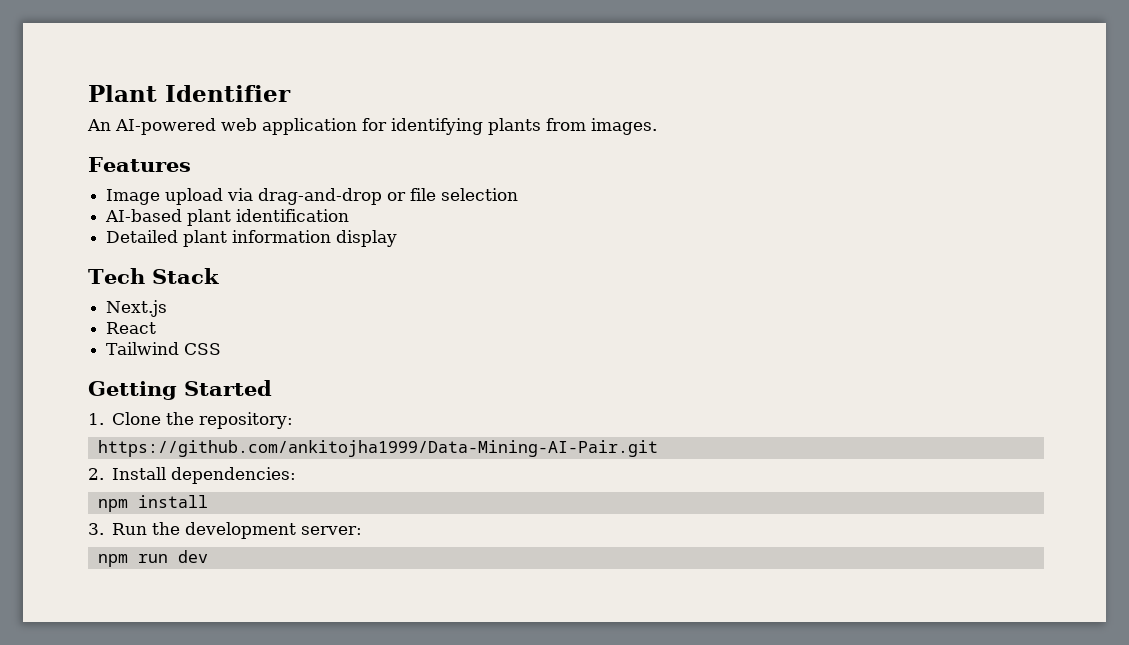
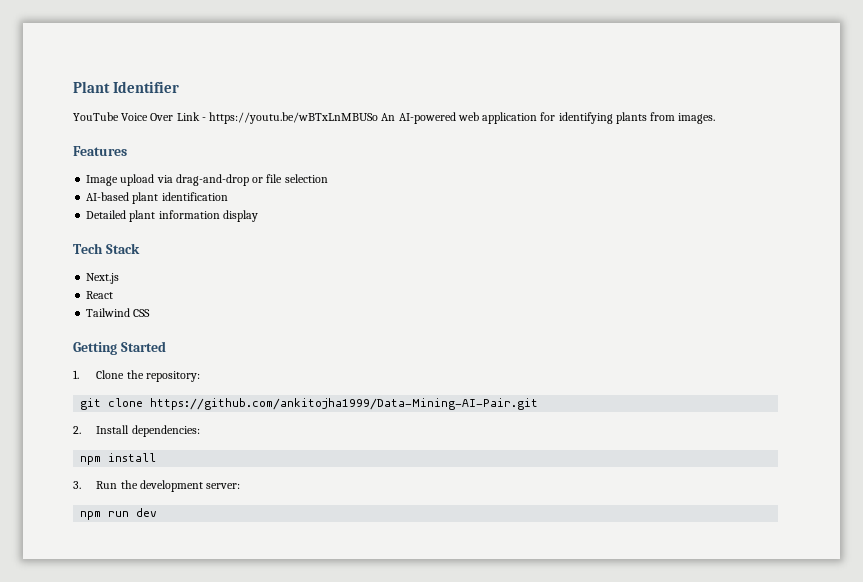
(291, 93) none -> [73,112,379,124] YouTube Voice Over Link - https://youtu.be/wBTxLnMBUSo
(294, 420) none -> [80,398,144,410] git clone

